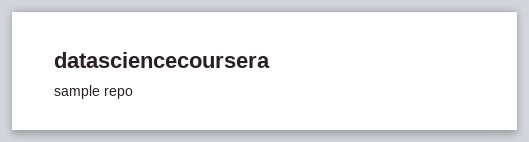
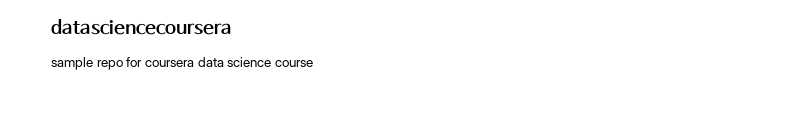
(133, 93) none -> [126,57,313,67] for coursera data science course

